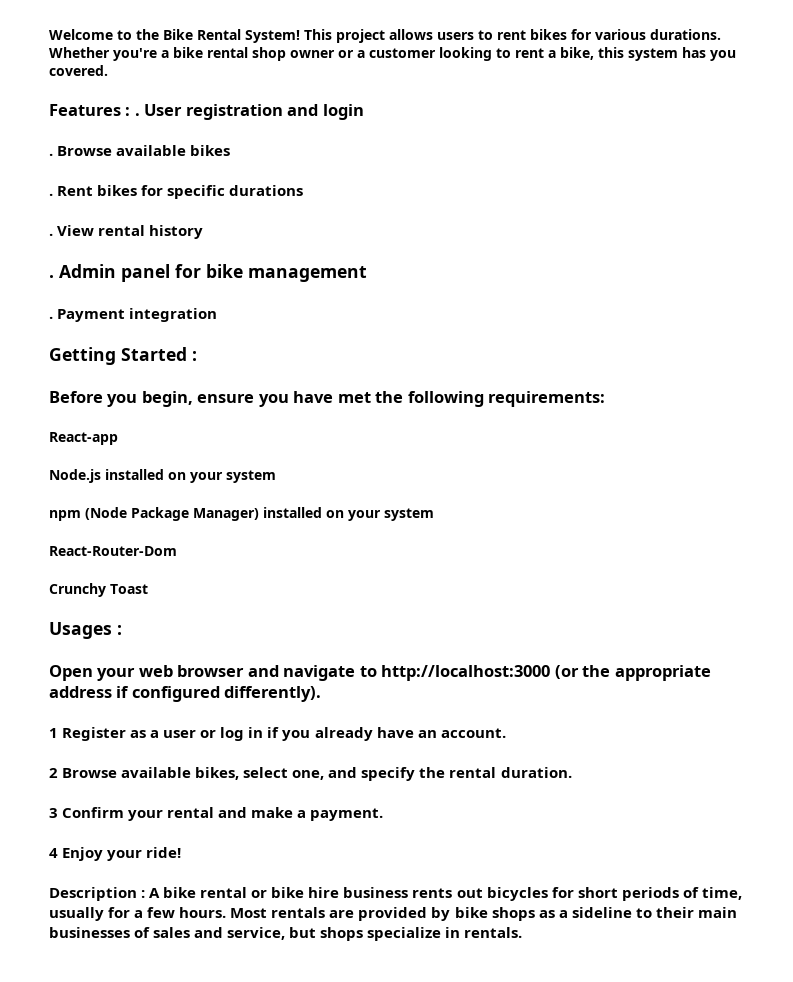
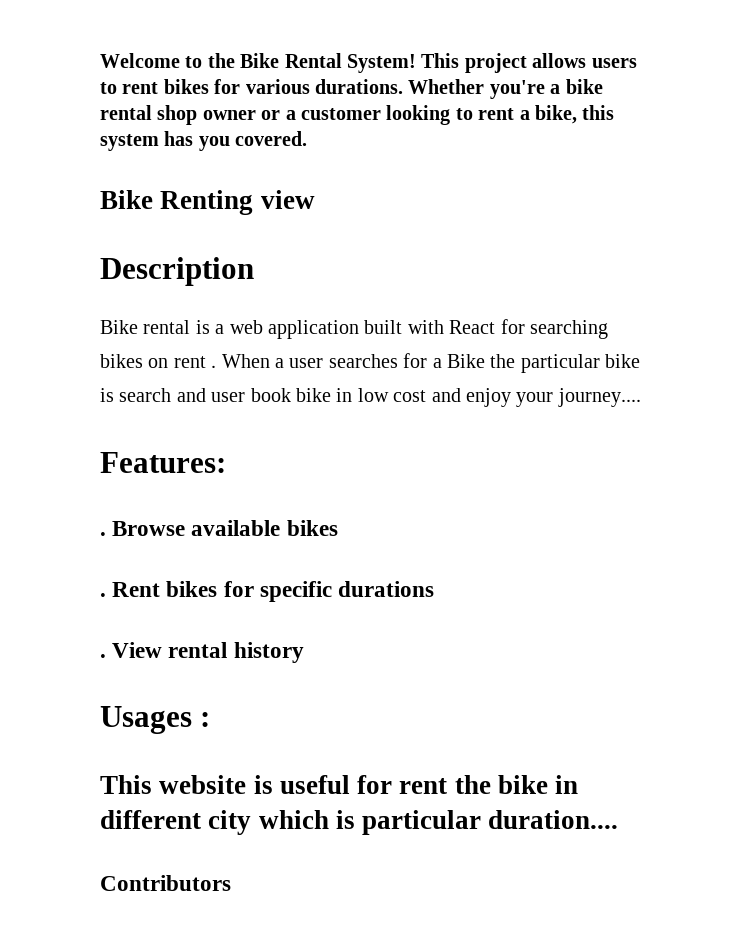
[49,104,364,120] Features : . User registration and login -> [100,190,315,215] [100,257,254,286] [100,319,608,339] [100,353,641,373] [100,388,641,407] [100,452,226,473] Bike Renting view // Description // Bike rental is a web application built with React for searching bikes on rent . When a user searches for a Bike the particular bike is search and user book bike in low cost and enjoy your journey.... // Features:
[49,264,367,282] [49,308,218,322] [49,347,197,365] [49,391,606,407] [49,432,118,445] [49,469,276,483] [49,507,434,521] [49,546,177,556] [49,583,148,597] [49,622,122,639] [49,665,711,681] [49,686,322,702] [49,727,506,741] [49,767,572,781] [49,807,384,821] [49,847,182,861] [49,887,742,901] [49,907,737,921] [49,927,523,941] . Admin panel for bike management // . Payment integration // Getting Started : // Before you begin, ensure you have met the following requirements: // React-app // Node.js installed on your system // npm (Node Package Manager) installed on your system // React-Router-Dom // Crunchy Toast // Usages : // Open your web browser and navigate to http://localhost:3000 (or the appropriate address if configured differently). // 1 Register as a user or log in if you already have an account. // 2 Browse available bikes, select one, and specify the rental duration. // 3 Confirm your rental and make a payment. // 4 Enjoy your ride! // Description : A bike rental or bike hire business rents out bicycles for short periods of time, usually for a few hours. Most rentals are provided by bike shops as a sideline to their main businesses of sales and service, but shops specialize in rentals. -> [100,706,211,734] [100,775,579,794] [100,810,619,835] [100,875,231,891] Usages : // This website is useful for rent the bike in different city which is particular duration.... // Contributors

